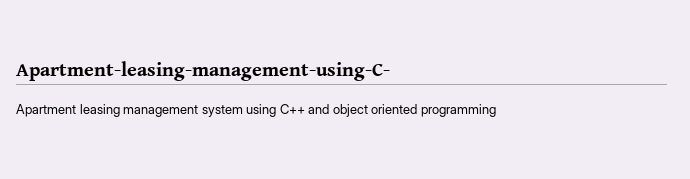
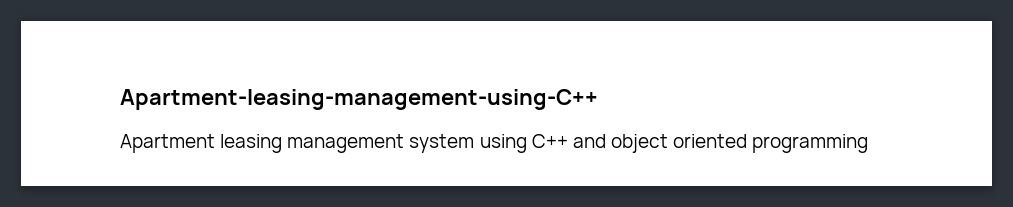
[16,61,390,81] Apartment-leasing-management-using-C- -> [120,89,598,110] Apartment-leasing-management-using-C++

